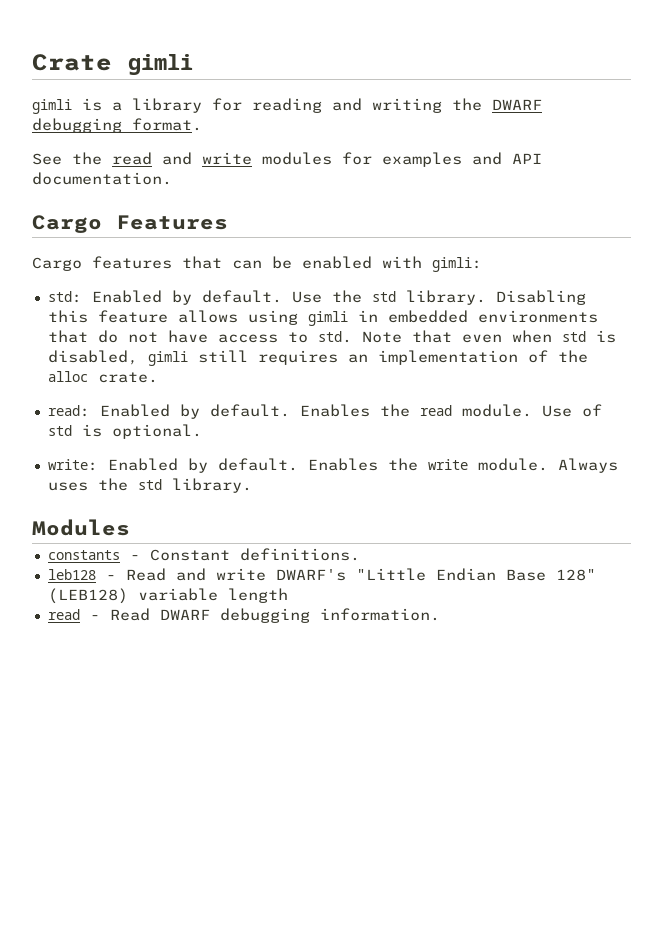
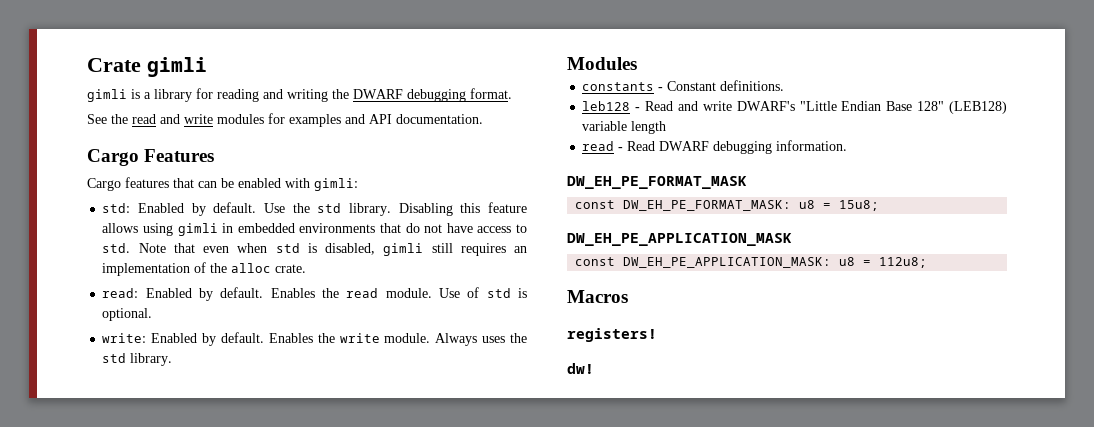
(440, 614) none -> [567,176,747,189] [575,200,880,211] [567,233,792,246] [575,257,928,268] [567,290,628,303] [567,328,657,342] [567,363,594,374] // DW_EH_PE_FORMAT_MASK // const DW_EH_PE_FORMAT_MASK: u8 = 15u8; // DW_EH_PE_APPLICATION_MASK // const DW_EH_PE_APPLICATION_MASK: u8 = 112u8; // Macros // registers! // dw!

